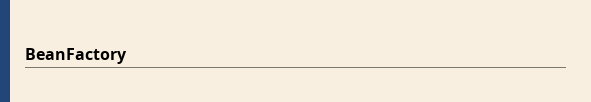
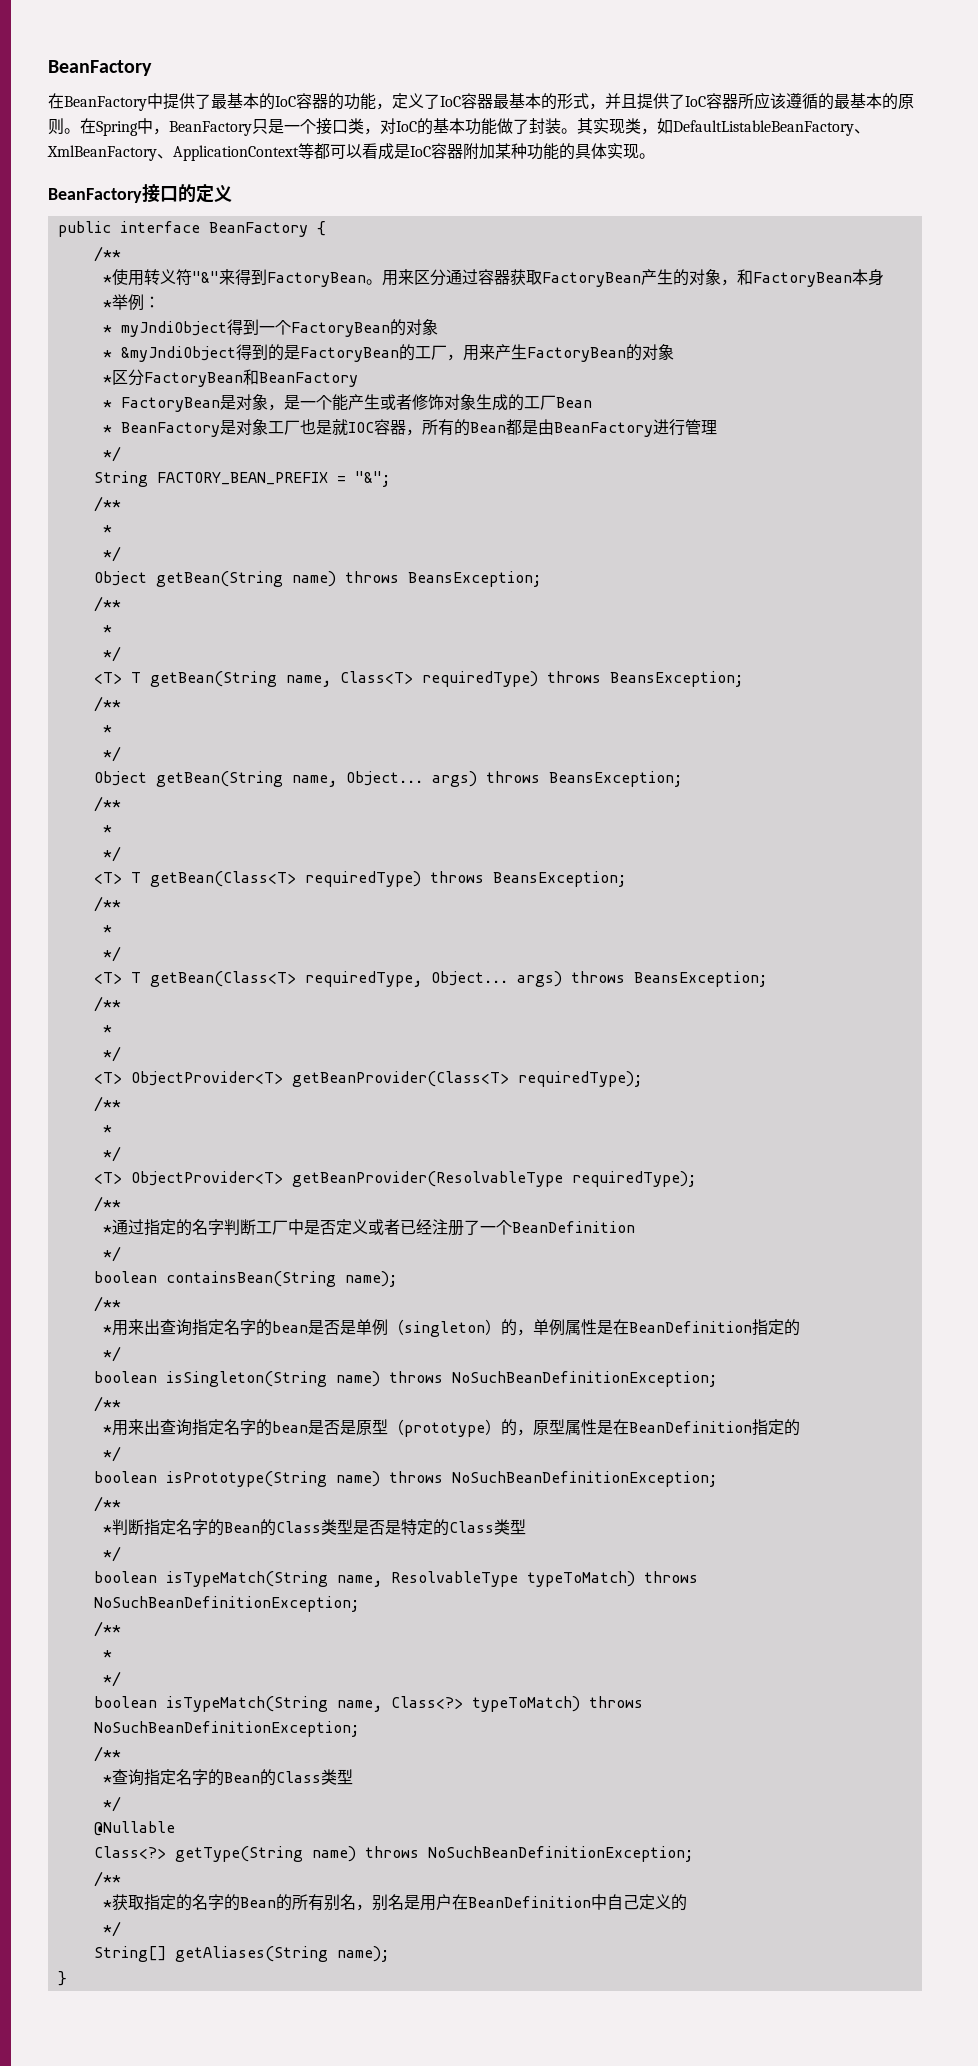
[25,48,127,64] BeanFactory -> [48,60,152,76] [48,92,914,111] [48,118,870,136] [47,143,655,161] [48,184,232,203] [57,221,326,237] [93,246,121,262] [102,269,884,287] [102,294,160,311] [102,319,438,337] [102,344,674,362] [102,369,358,387] [102,394,592,412] [102,419,717,437] [102,446,121,462] [93,471,390,487] [93,496,121,512] [102,525,112,533] [102,546,121,562] [93,571,541,587] [93,596,121,612] [102,625,112,633] [102,646,121,662] [93,671,743,687] [93,696,121,712] [102,725,112,733] [102,746,121,762] [93,771,682,787] [93,796,121,812] [102,825,112,833] [102,846,121,862] [93,871,626,887] [93,896,121,912] [102,925,112,933] [102,946,121,962] [93,971,767,987] [93,996,121,1012] [102,1025,112,1033] [102,1046,121,1062] [93,1071,642,1087] [93,1096,121,1112] [102,1125,112,1133] [102,1146,121,1162] [93,1171,696,1187] [93,1196,121,1212] [102,1219,635,1236] [102,1246,121,1262] [93,1271,397,1287] [93,1296,121,1312] [102,1319,800,1337] [102,1346,121,1362] [93,1371,717,1387] [93,1396,121,1412] [102,1419,800,1437] [102,1446,121,1462] [93,1471,717,1487] [93,1496,121,1512] [102,1519,526,1536] [102,1546,121,1562] [93,1571,698,1587] [93,1596,359,1612] [93,1621,121,1637] [102,1650,112,1658] [102,1671,121,1687] [93,1696,643,1712] [93,1721,359,1737] [93,1746,121,1762] [102,1769,353,1786] [102,1796,121,1812] [93,1821,175,1836] [93,1846,693,1862] [93,1871,121,1887] [102,1894,687,1911] [102,1921,121,1937] [93,1946,389,1962] [57,1971,67,1986] BeanFactory // 在BeanFactory中提供了最基本的IoC容器的功能，定义了IoC容器最基本的形式，并且提供了IoC容器所应该遵循的最基本的原则。在Spring中，BeanFactory只是一个接口类，对IoC的基本功能做了封装。其实现类，如DefaultListableBeanFactory、XmlBeanFactory、ApplicationContext等都可以看成是IoC容器附加某种功能的具体实现。 // BeanFactory接口的定义 // public interface BeanFactory { // /** // *使用转义符"&"来得到FactoryBean。用来区分通过容器获取FactoryBean产生的对象，和FactoryBean本身 // *举例： // * myJndiObject得到一个FactoryBean的对象 // * &myJndiObject得到的是FactoryBean的工厂，用来产生FactoryBean的对象 // *区分FactoryBean和BeanFactory // * FactoryBean是对象，是一个能产生或者修饰对象生成的工厂Bean // * BeanFactory是对象工厂也是就IOC容器，所有的Bean都是由BeanFactory进行管理 // */ // String FACTORY_BEAN_PREFIX = "&"; // /** // * // */ // Object getBean(String name) throws BeansException; // /** // * // */ // <T> T getBean(String name, Class<T> requiredType) throws BeansException; // /** // * // */ // Object getBean(String name, Object... args) throws BeansException; // /** // * // */ // <T> T getBean(Class<T> requiredType) throws BeansException; // /** // * // */ // <T> T getBean(Class<T> requiredType, Object... args) throws BeansException; // /** // * // */ // <T> ObjectProvider<T> getBeanProvider(Class<T> requiredType); // /** // * // */ // <T> ObjectProvider<T> getBeanProvider(ResolvableType requiredType); // /** // *通过指定的名字判断工厂中是否定义或者已经注册了一个BeanDefinition // */ // boolean containsBean(String name); // /** // *用来出查询指定名字的bean是否是单例（singleton）的，单例属性是在BeanDefinition指定的 // */ // boolean isSingleton(String name) throws NoSuchBeanDefinitionException; // /** // *用来出查询指定名字的bean是否是原型（prototype）的，原型属性是在BeanDefinition指定的 // */ // boolean isPrototype(String name) throws NoSuchBeanDefinitionException; // /** // *判断指定名字的Bean的Class类型是否是特定的Class类型 // */ // boolean isTypeMatch(String name, ResolvableType typeToMatch) throws NoSuchBeanDefinitionException; // /** // * // */ // boolean isTypeMatch(String name, Class<?> typeToMatch) throws NoSuchBeanDefinitionException; // /** // *查询指定名字的Bean的Class类型 // */ // @Nullable // Class<?> getType(String name) throws NoSuchBeanDefinitionException; // /** // *获取指定的名字的Bean的所有别名，别名是用户在BeanDefinition中自己定义的 // */ // String[] getAliases(String name); // }

